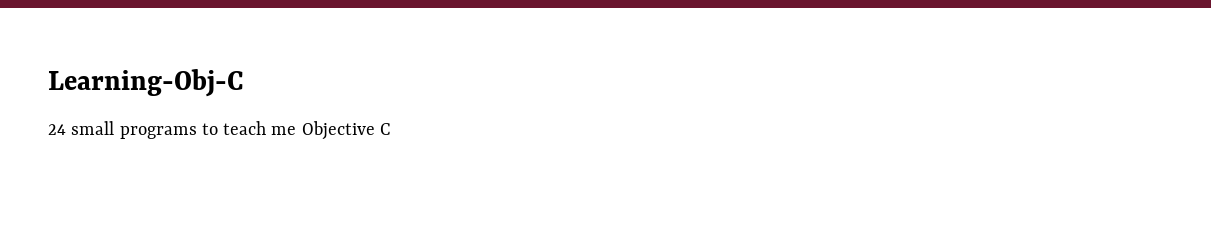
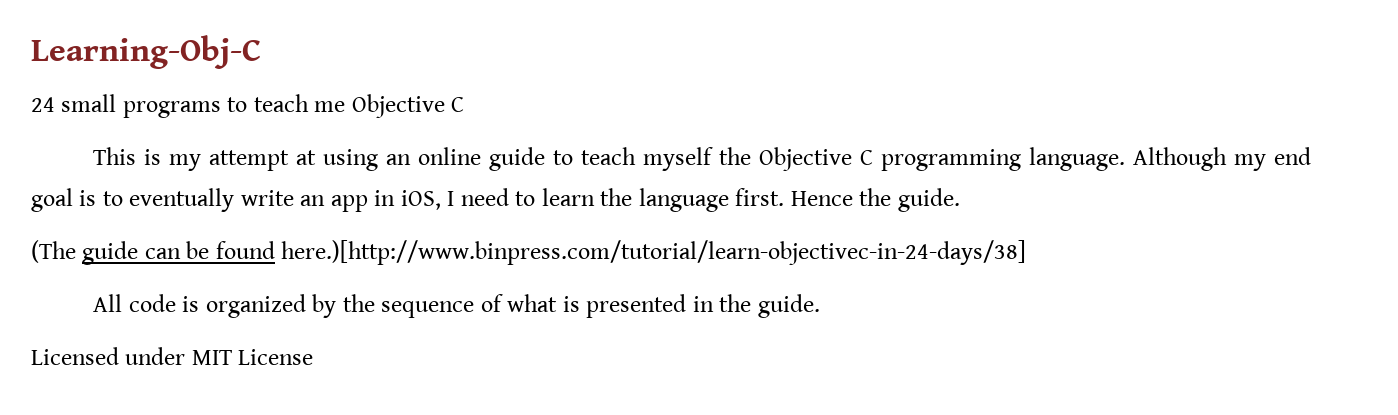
(390, 129) none -> [93,147,1311,171] [31,188,960,212] [31,240,1027,265] [93,294,820,318] [31,347,314,365] // This is my attempt at using an online guide to teach myself the Objective C programming language. Although my end goal is to eventually write an app in iOS, I need to learn the language first. Hence the guide. // (The guide can be found here.)[http://www.binpress.com/tutorial/learn-objectivec-in-24-days/38] // All code is organized by the sequence of what is presented in the guide. // Licensed under MIT License

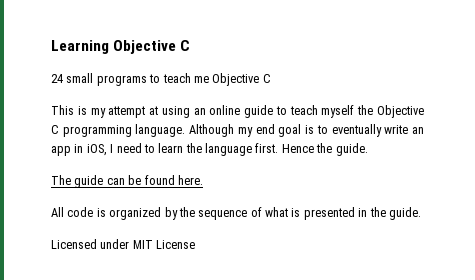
[31,35,261,69] Learning-Obj-C -> [51,40,191,54] Learning Objective C
[31,240,76,263] (The -> [51,175,71,185] The
[281,240,1027,265] here.)[http://www.binpress.com/tutorial/learn-objectivec-in-24-days/38] -> [177,175,203,185] here.

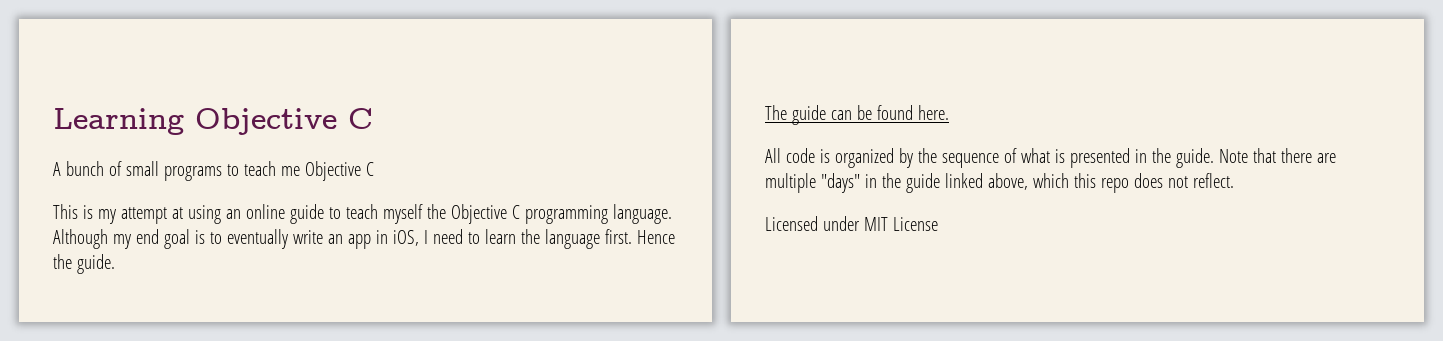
[51,74,63,83] 24 -> [53,161,122,176] A bunch of
(421, 213) none -> [1218,148,1336,163] [765,173,1234,193] Note that there are multiple "days" in the guide linked above, which this repo does not reflect.

